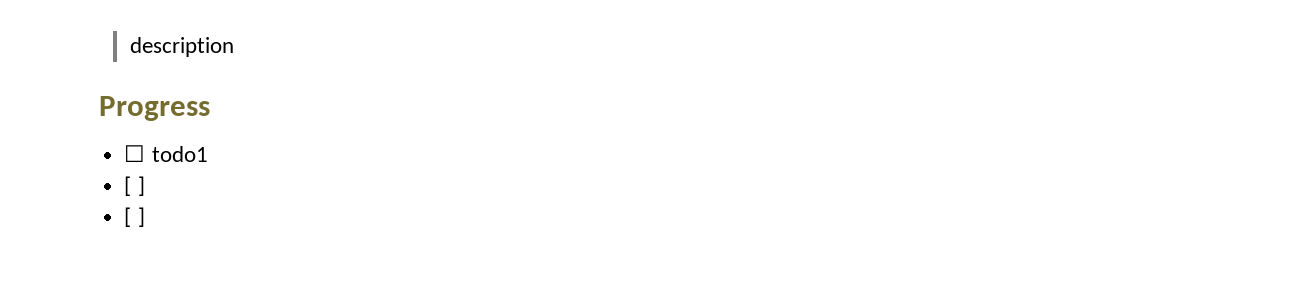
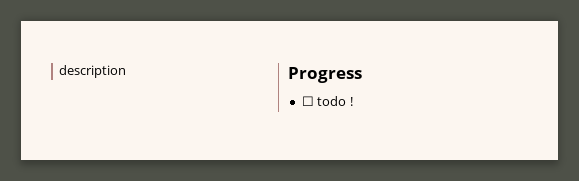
[151,146,208,162] [124,176,145,196] [124,207,145,227] todo1 // [ ] // [ ] -> [317,96,353,106] todo !

